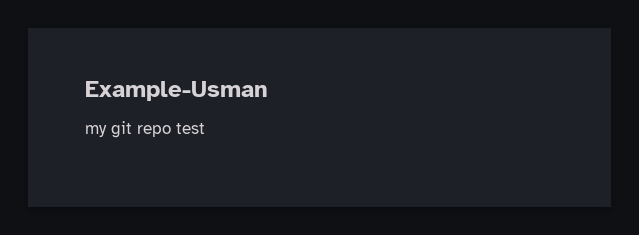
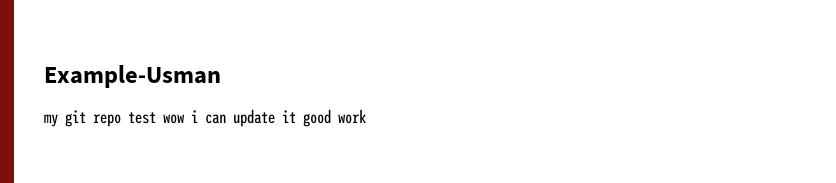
(205, 128) none -> [163,109,366,127] wow i can update it good work

